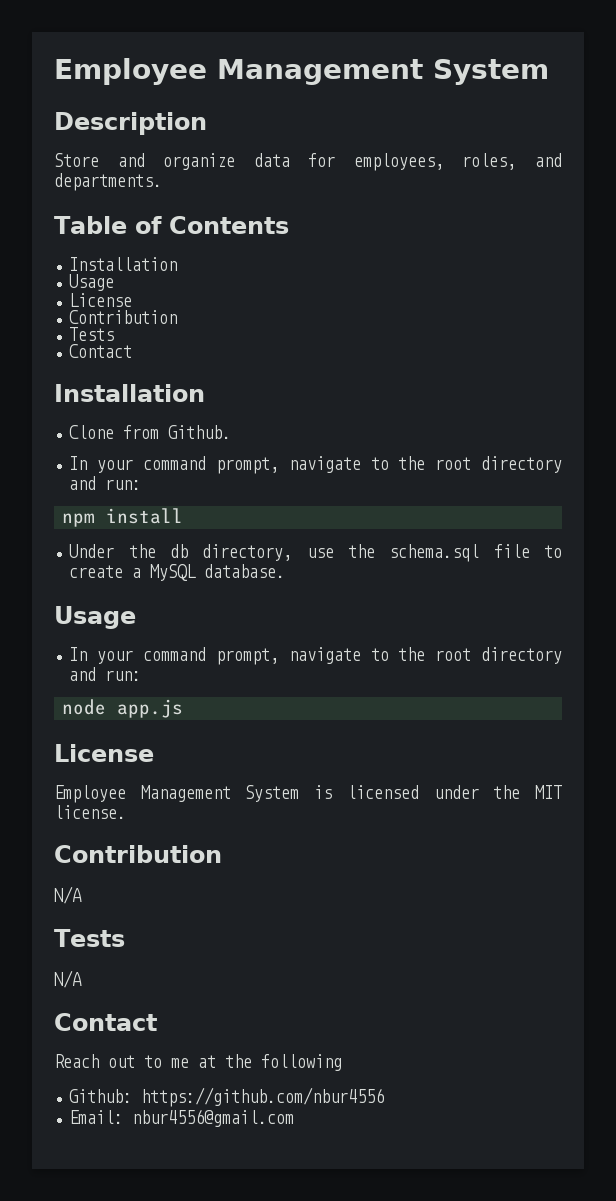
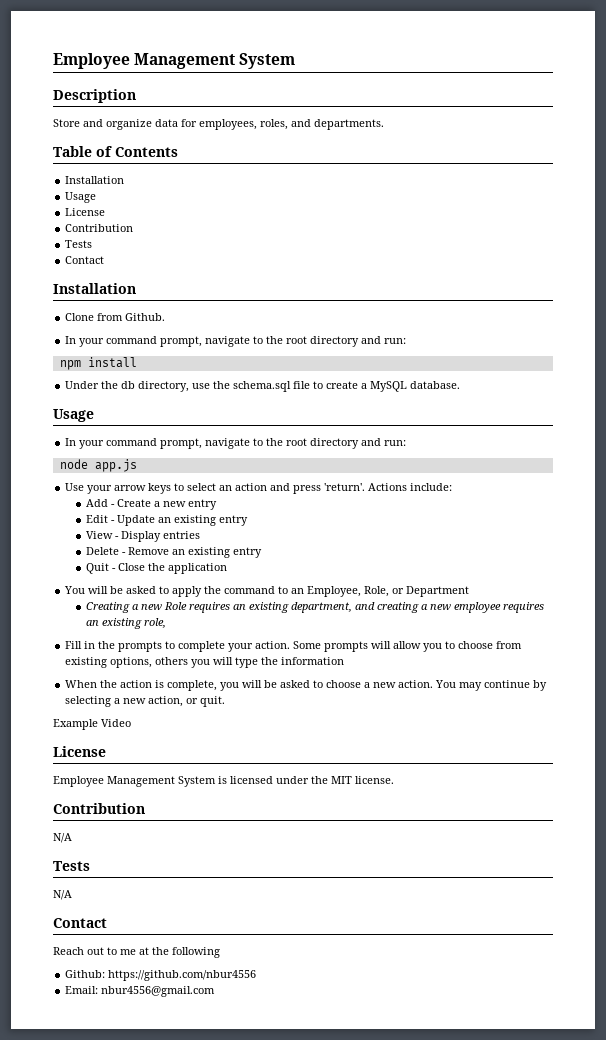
(184, 708) none -> [65,483,453,494] [86,499,218,510] [86,515,249,526] [86,531,201,542] [86,547,263,558] [86,563,228,574] [64,586,470,597] [86,602,545,613] [86,618,167,629] [65,641,523,652] [65,657,345,668] [65,680,548,691] [65,696,226,707] [53,719,131,730] // Use your arrow keys to select an action and press 'return'. Actions include: // Add - Create a new entry // Edit - Update an existing entry // View - Display entries // Delete - Remove an existing entry // Quit - Close the application // You will be asked to apply the command to an Employee, Role, or Department // Creating a new Role requires an existing department, and creating a new employee requires an existing role, // Fill in the prompts to complete your action. Some prompts will allow you to choose from existing options, others you will type the information // When the action is complete, you will be asked to choose a new action. You may continue by selecting a new action, or quit. // Example Video

